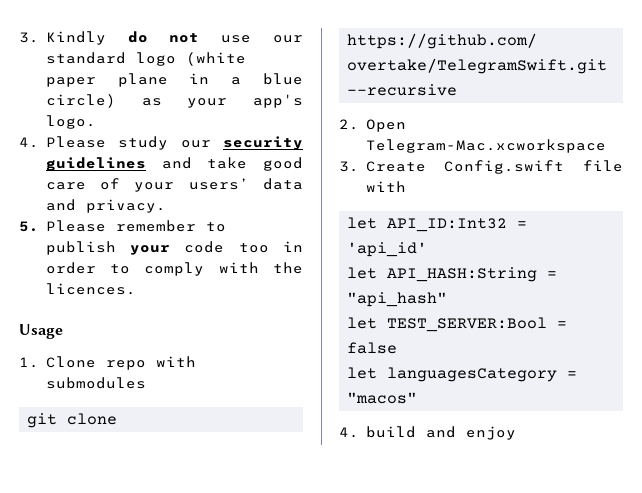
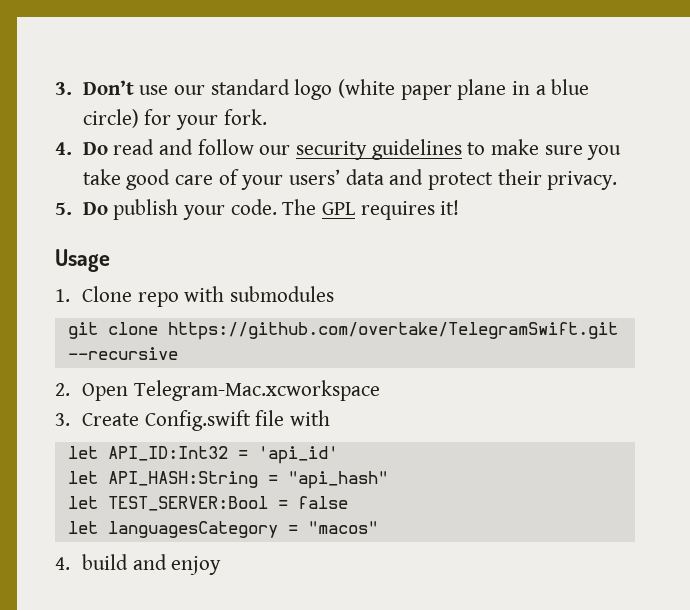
[19,31,200,45] 3. Kindly do not -> [55,80,134,95] 3. Don’t
[141,94,303,108] [45,115,96,129] [19,136,303,150] [45,157,192,171] as your app's logo. // 4. Please study our security guidelines and -> [144,109,267,130] [55,139,622,160] for your fork. // 4. Do read and follow our security guidelines to make sure you
(76, 205) none -> [427,169,542,190] protect their
[45,220,226,232] [45,241,303,255] [45,262,303,276] [45,283,136,295] Please remember to publish your code too in order to comply with the licences. -> [82,199,460,220] Do publish your code. The GPL requires it!

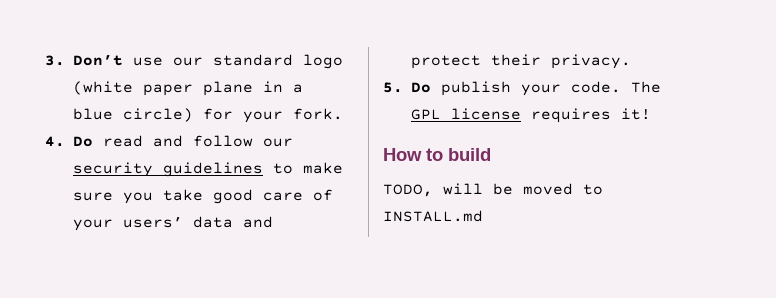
(355, 208) none -> [451,108,522,120] license
[55,249,110,272] [55,286,335,307] [67,322,618,340] [67,347,178,360] [55,380,380,401] [55,410,331,431] [67,446,338,464] [67,471,388,489] [67,496,348,511] [67,521,378,538] [55,554,222,575] Usage // 1. Clone repo with submodules // git clone https://github.com/overtake/TelegramSwift.git --recursive // 2. Open Telegram-Mac.xcworkspace // 3. Create Config.swift file with // let API_ID:Int32 = 'api_id' // let API_HASH:String = "api_hash" // let TEST_SERVER:Bool = false // let languagesCategory = "macos" // 4. build and enjoy -> [383,148,491,161] [383,183,603,197] [383,210,483,222] How to build // TODO, will be moved to INSTALL.md

